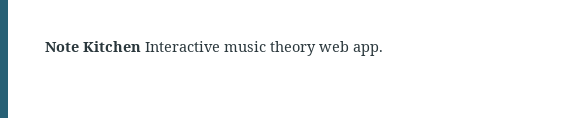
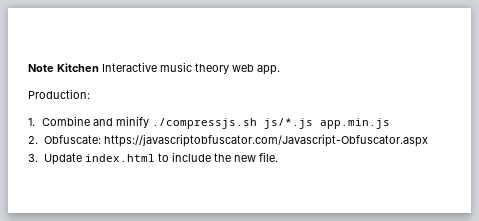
(383, 50) none -> [28,89,90,99] [28,116,391,129] [28,134,428,147] [28,152,278,165] // Production: // 1. Combine and minify ./compressjs.sh js/*.js app.min.js // 2. Obfuscate: https://javascriptobfuscator.com/Javascript-Obfuscator.aspx // 3. Update index.html to include the new file.

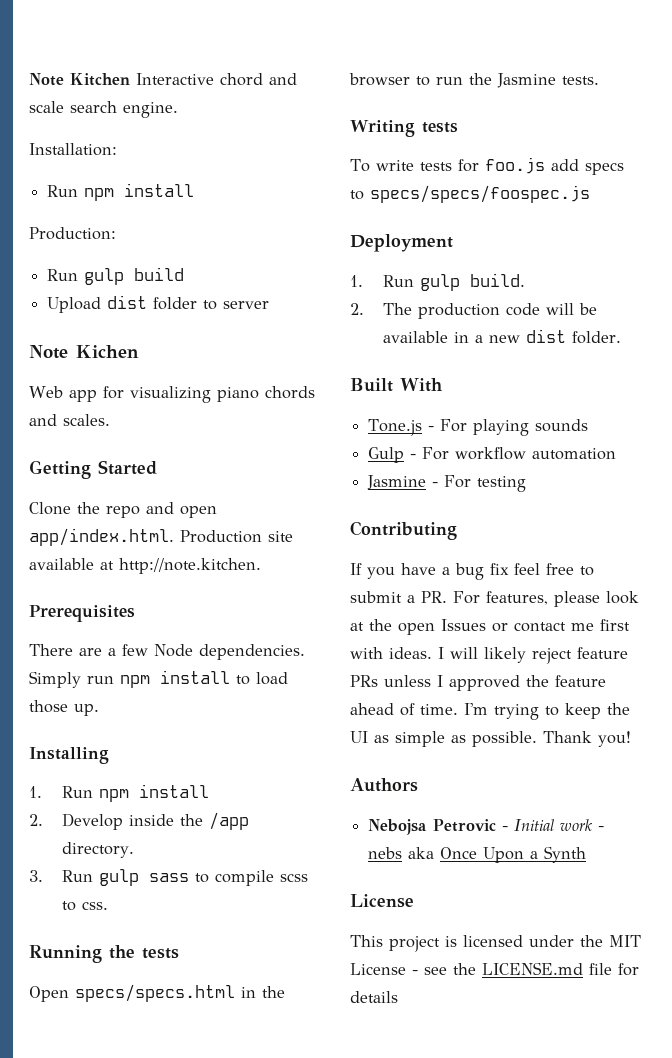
[160,62,280,75] [28,89,90,99] [28,116,391,129] [28,134,428,147] [28,152,278,165] music theory web app. // Production: // 1. Combine and minify ./compressjs.sh js/*.js app.min.js // 2. Obfuscate: https://javascriptobfuscator.com/Javascript-Obfuscator.aspx // 3. Update index.html to include the new file. -> [220,73,297,86] [29,101,178,118] [29,143,117,156] [47,183,195,201] [29,227,116,240] [47,267,185,285] [47,295,270,313] [29,345,139,359] [29,386,315,403] [29,414,110,426] [29,460,157,479] [29,502,217,518] [29,528,293,546] [29,558,261,574] [29,605,135,622] [29,644,305,660] [29,670,288,688] [29,700,99,716] [29,747,109,764] [29,784,209,802] [29,812,249,830] [61,842,134,858] [29,869,308,886] [61,901,108,911] [29,945,179,963] [29,984,285,1002] [349,73,599,88] [350,120,458,137] [350,157,624,175] [350,185,590,203] [350,234,453,252] [350,273,525,291] [350,303,597,319] [382,329,621,344] [350,378,442,392] [368,419,589,436] [368,447,617,463] [367,475,527,492] [350,521,457,540] [350,563,594,580] [350,591,639,607] [350,619,630,635] [350,647,628,664] [350,675,606,691] [350,703,630,720] [350,731,631,747] [350,778,418,792] [368,819,605,835] [368,846,587,863] [350,894,414,908] [350,935,641,952] [350,962,639,976] [350,991,398,1003] chord and scale search engine. // Installation: // Run npm install // Production: // Run gulp build // Upload dist folder to server // Note Kichen // Web app for visualizing piano chords and scales. // Getting Started // Clone the repo and open app/index.html. Production site available at http://note.kitchen. // Prerequisites // There are a few Node dependencies. Simply run npm install to load those up. // Installing // 1. Run npm install // 2. Develop inside the /app directory. // 3. Run gulp sass to compile scss to css. // Running the tests // Open specs/specs.html in the browser to run the Jasmine tests. // Writing tests // To write tests for foo.js add specs to specs/specs/foospec.js // Deployment // 1. Run gulp build. // 2. The production code will be available in a new dist folder. // Built With // Tone.js - For playing sounds // Gulp - For workflow automation // Jasmine - For testing // Contributing // If you have a bug fix feel free to submit a PR. For features, please look at the open Issues or contact me first with ideas. I will likely reject feature PRs unless I approved the feature ahead of time. I'm trying to keep the UI as simple as possible. Thank you! // Authors // Nebojsa Petrovic - Initial work - nebs aka Once Upon a Synth // License // This project is licensed under the MIT License - see the LICENSE.md file for details

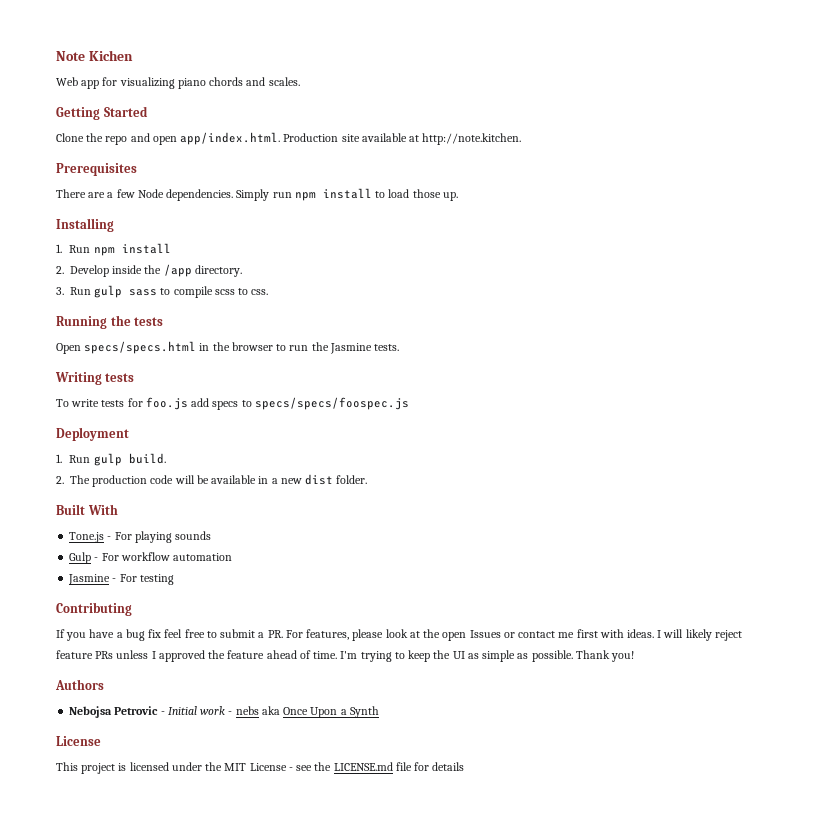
[29,73,297,86] [29,101,178,118] [29,143,117,156] [47,183,195,201] [29,227,116,240] [47,267,185,285] [47,295,270,313] [29,345,68,359] Note Kitchen Interactive chord and scale search engine. // Installation: // Run npm install // Production: // Run gulp build // Upload dist folder to server // Note -> [56,51,85,61] Note

